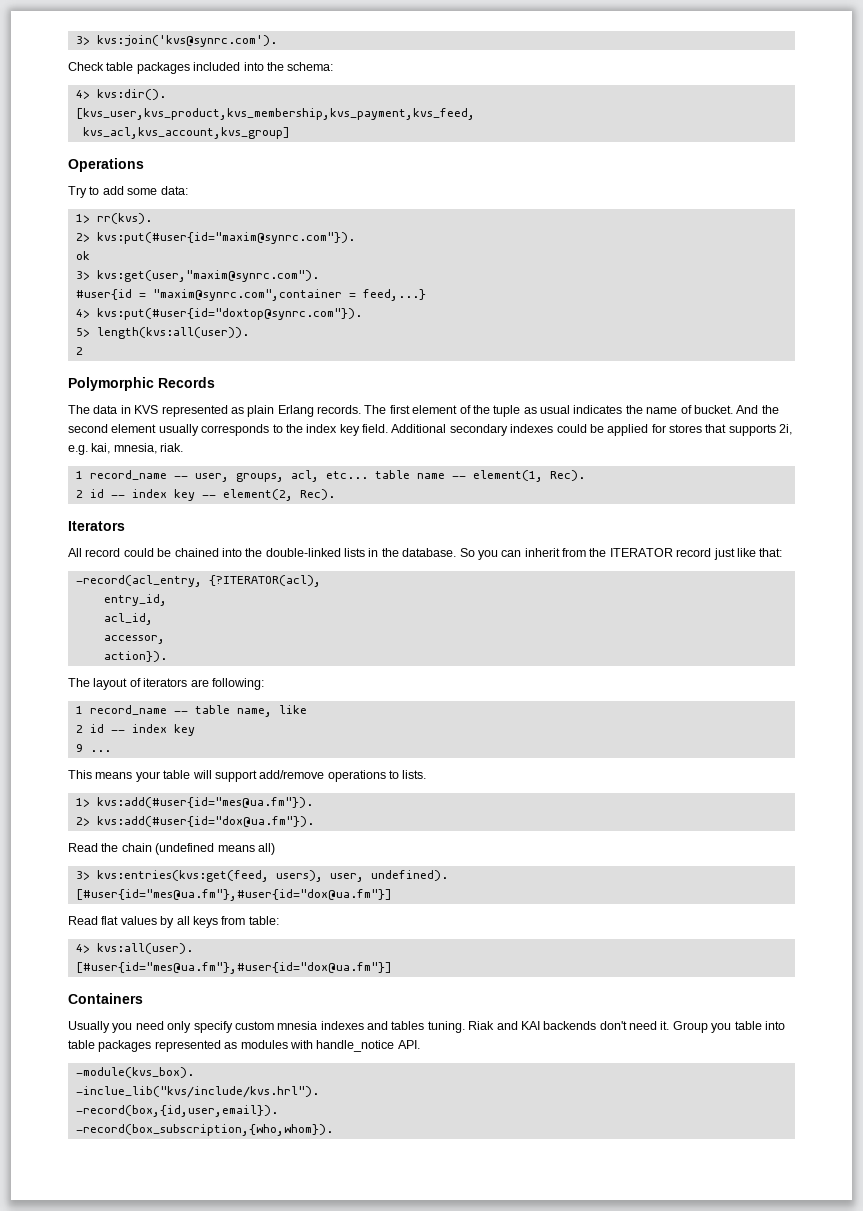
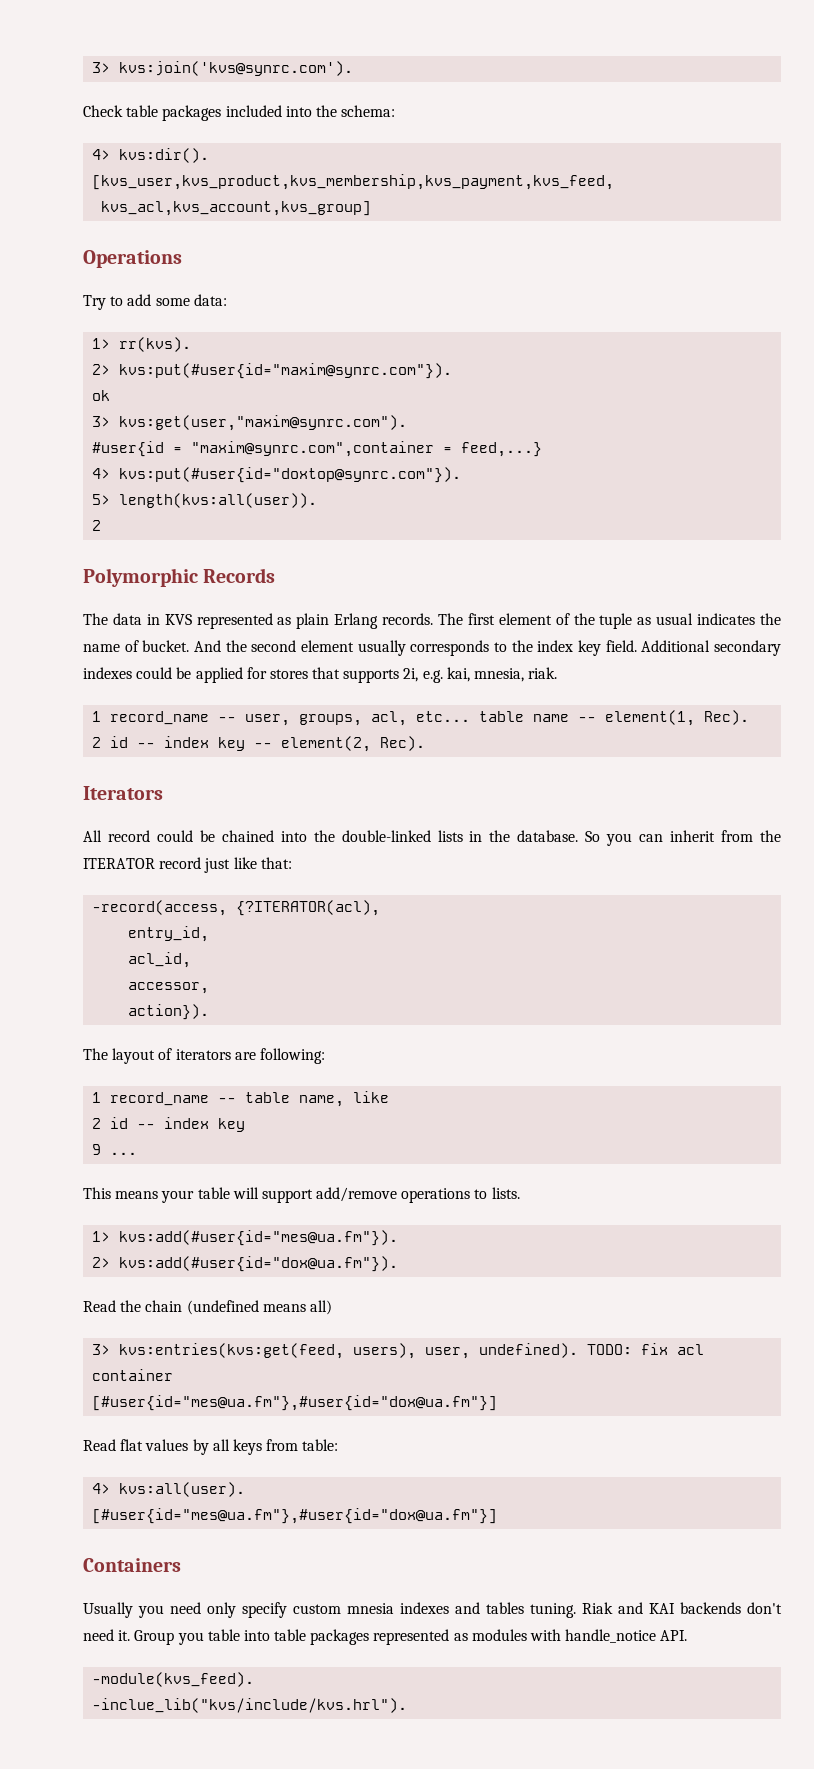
[75,575,202,587] -record(acl_entry, -> [92,900,228,916] -record(access,
(448, 875) none -> [587,1343,705,1355] [92,1369,174,1381] TODO: fix acl container
[75,1067,194,1078] -module(kvs_box). -> [92,1672,255,1687] -module(kvs_feed).
[75,1105,278,1117] [75,1124,333,1136] // -record(box,{id,user,email}). // -record(box_subscription,{who,whom}). -> (408, 1705) none

